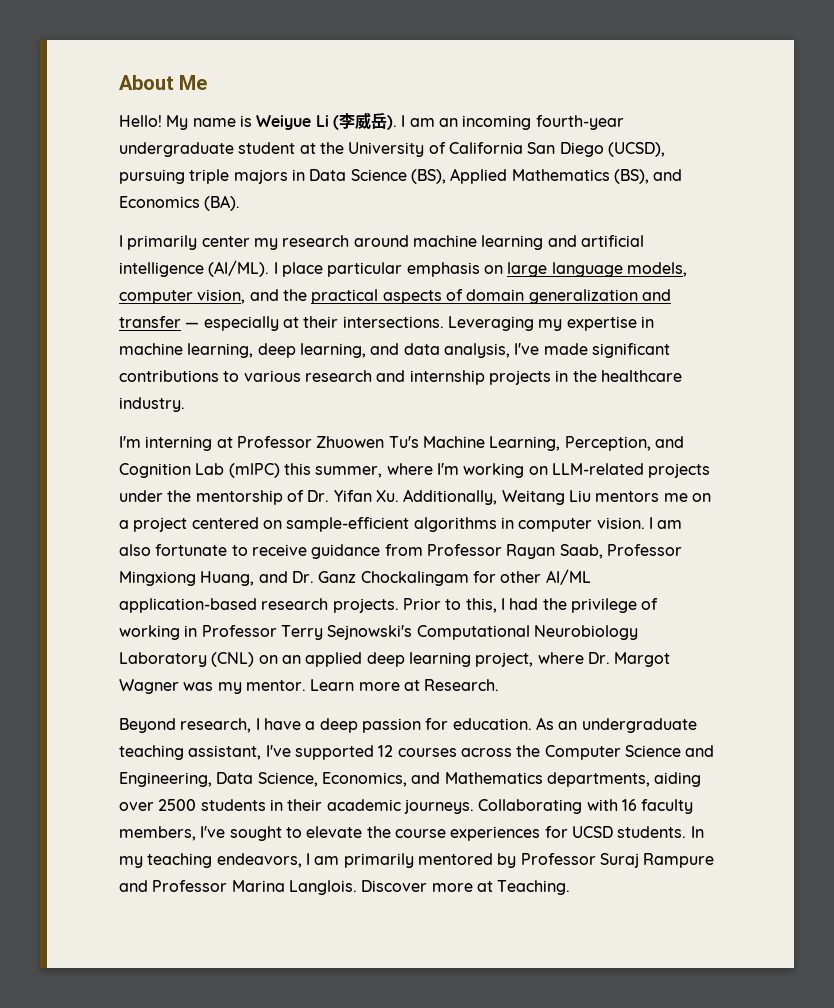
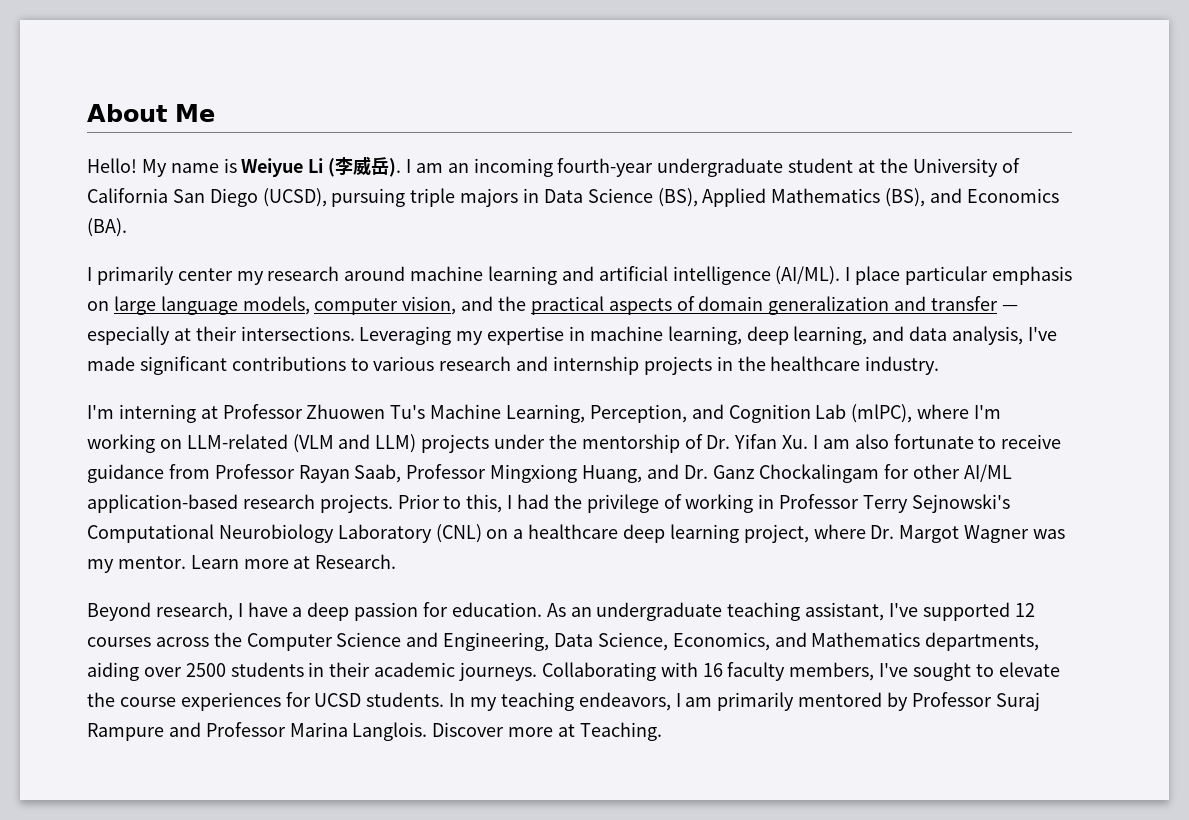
[228,463,383,478] (mlPC) this summer, -> [851,404,913,423] (mlPC),
(644, 469) none -> [292,434,417,453] (VLM and LLM)
[403,489,711,505] [119,517,645,532] Additionally, Weitang Liu mentors me on a project centered on sample-efficient algorithms in computer vision. -> (809, 442) none
[281,652,363,667] an applied -> [513,524,619,539] a healthcare

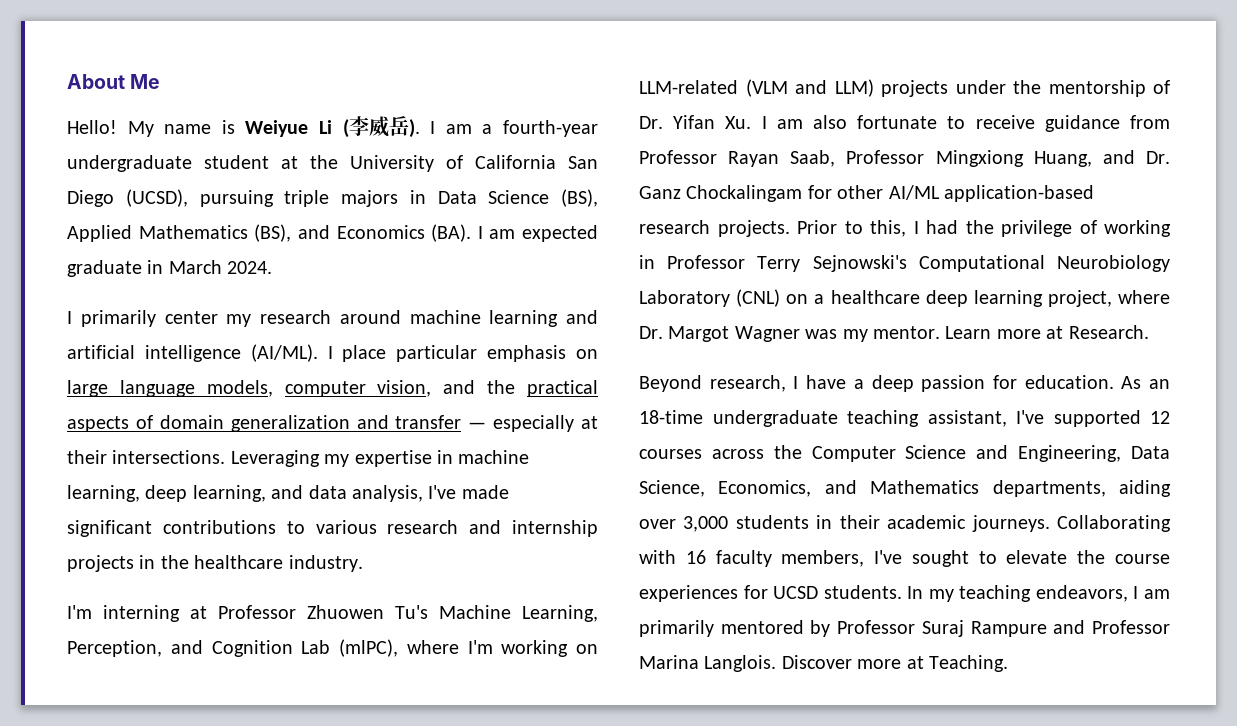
[447,158,553,177] an incoming -> [482,124,493,134] a
(127, 227) none -> [477,225,598,242] [67,260,273,277] I am expected graduate in March 2024.
(592, 612) none -> [639,410,703,424] 18-time
[185,663,226,677] 2500 -> [683,516,729,532] 3,000

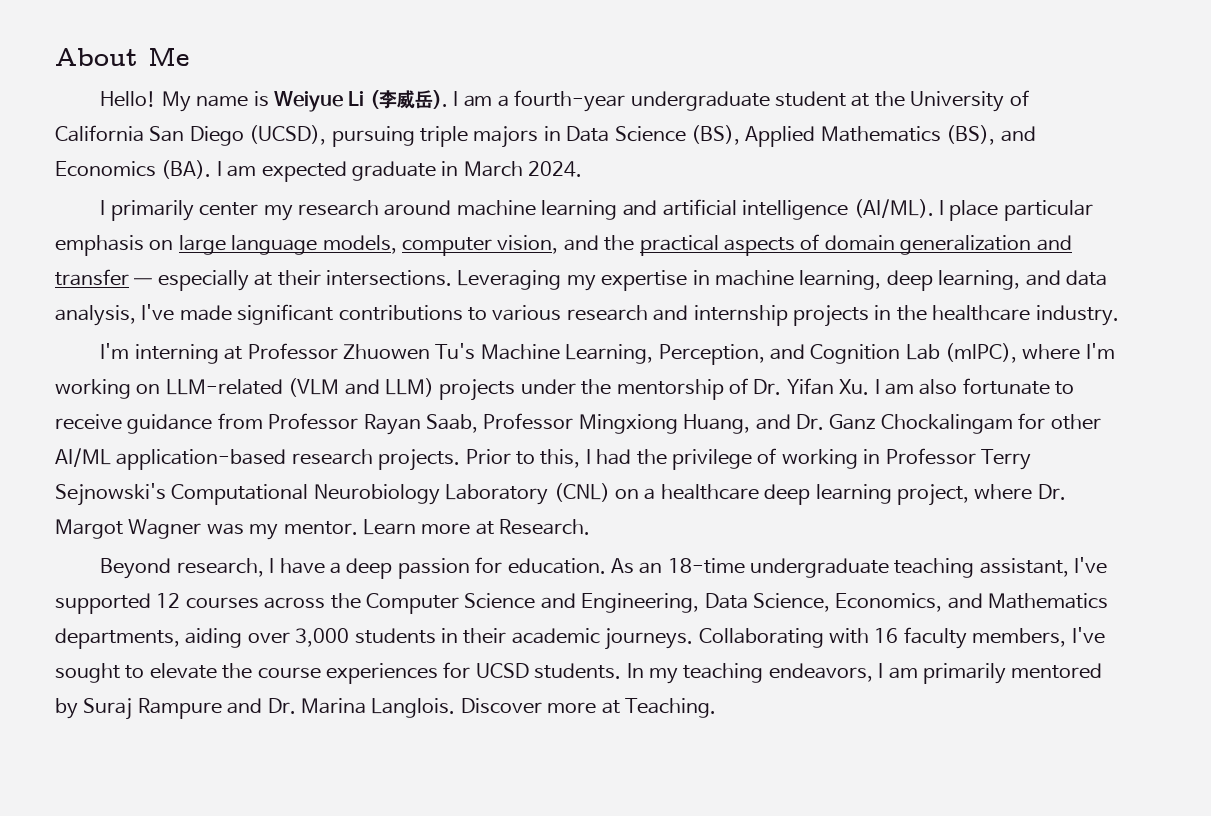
[837,620,916,634] Professor -> (78, 708) none
[1092,620,1170,634] Professor -> [267,698,296,714] Dr.

